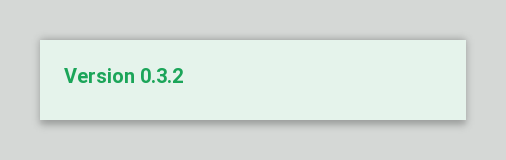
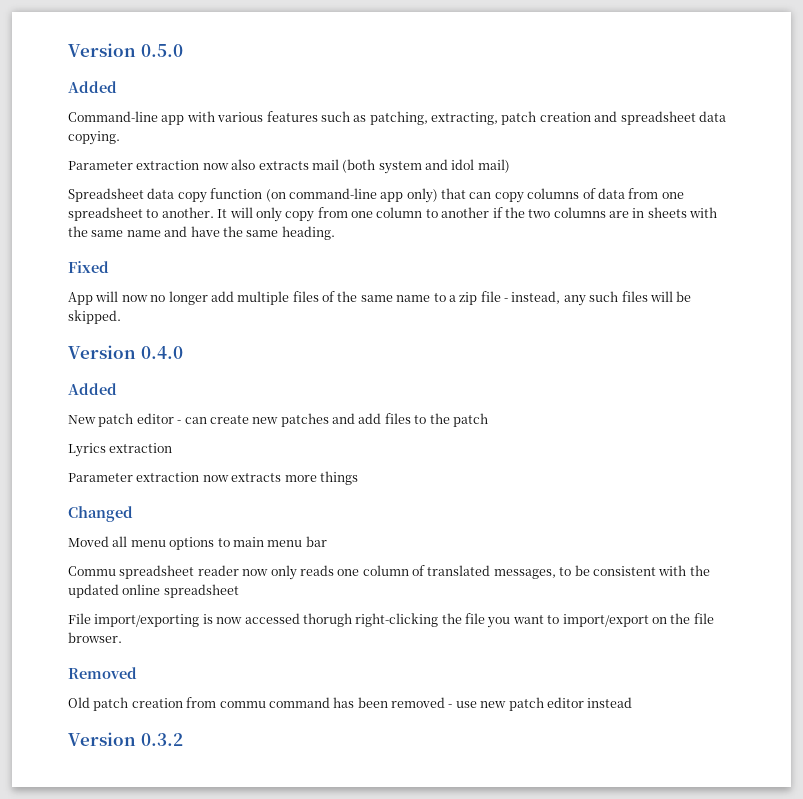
[64,68,135,83] Version -> [68,43,183,57] [68,81,117,93] [68,111,726,125] [68,131,120,145] [68,159,510,174] [68,188,684,203] [68,207,718,222] [68,226,335,240] [68,261,109,273] [68,291,692,306] [68,310,121,324] [68,345,183,359] [68,383,117,395] [68,413,488,427] [68,443,173,457] [68,471,358,485] [68,506,133,522] [68,536,327,550] [68,565,710,580] [68,584,239,598] [68,613,714,628] [68,632,122,643] [68,667,137,679] [68,697,633,711] [68,732,136,746] Version 0.5.0 // Added // Command-line app with various features such as patching, extracting, patch creation and spreadsheet data copying. // Parameter extraction now also extracts mail (both system and idol mail) // Spreadsheet data copy function (on command-line app only) that can copy columns of data from one spreadsheet to another. It will only copy from one column to another if the two columns are in sheets with the same name and have the same heading. // Fixed // App will now no longer add multiple files of the same name to a zip file - instead, any such files will be skipped. // Version 0.4.0 // Added // New patch editor - can create new patches and add files to the patch // Lyrics extraction // Parameter extraction now extracts more things // Changed // Moved all menu options to main menu bar // Commu spreadsheet reader now only reads one column of translated messages, to be consistent with the updated online spreadsheet // File import/exporting is now accessed thorugh right-clicking the file you want to import/export on the file browser. // Removed // Old patch creation from commu command has been removed - use new patch editor instead // Version

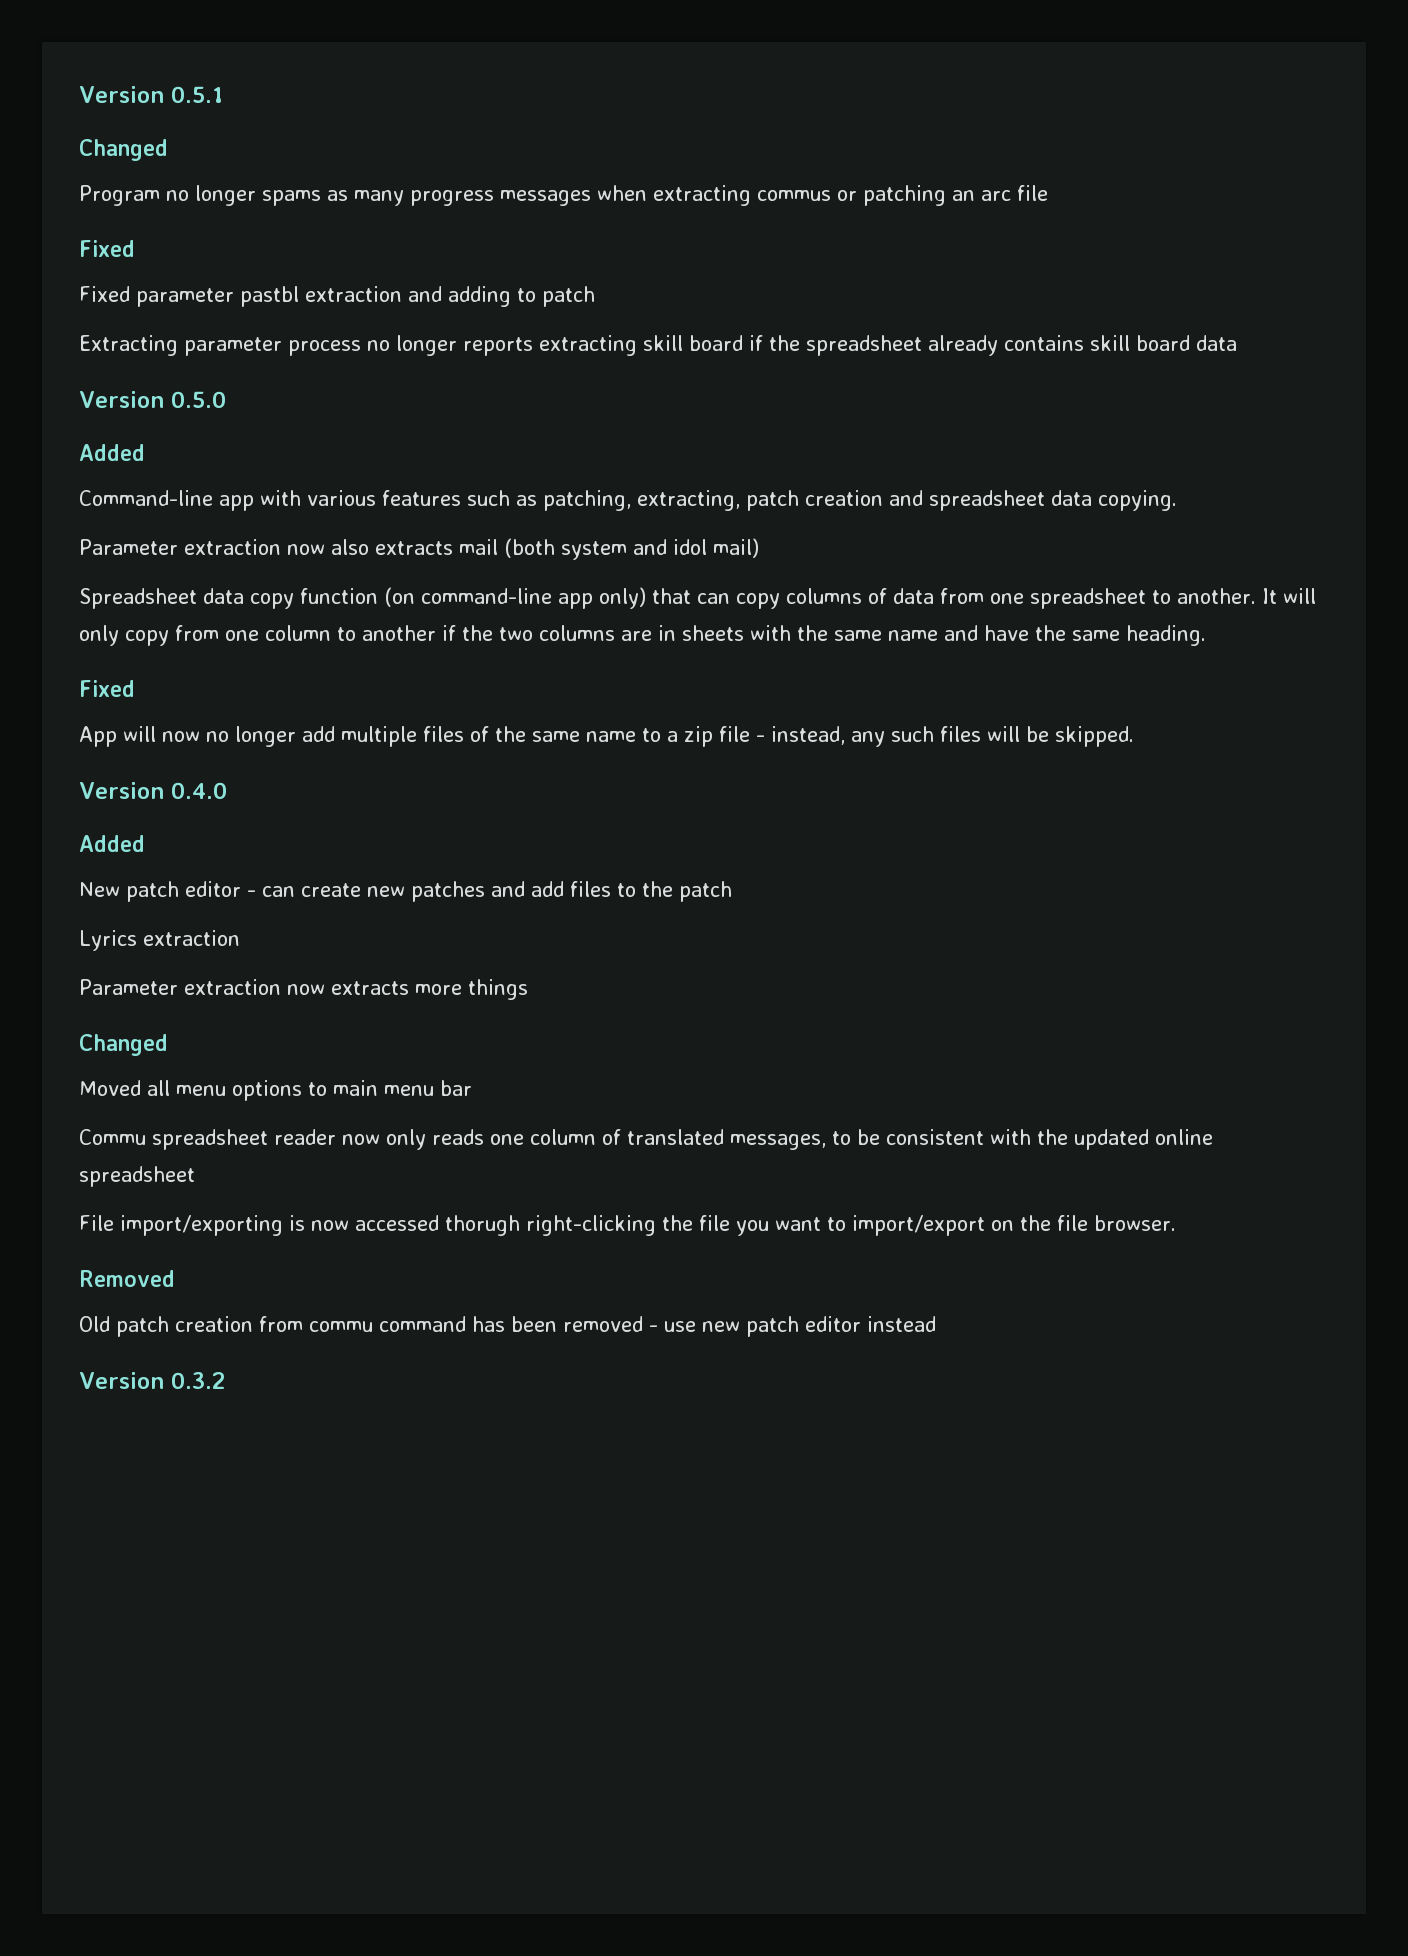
[68,43,136,57] Version -> [79,86,223,103] [79,139,168,161] [79,185,1048,206] [79,240,135,257] [79,286,595,307] [79,335,1237,356] [79,391,164,408] Version 0.5.1 // Changed // Program no longer spams as many progress messages when extracting commus or patching an arc file // Fixed // Fixed parameter pastbl extraction and adding to patch // Extracting parameter process no longer reports extracting skill board if the spreadsheet already contains skill board data // Version

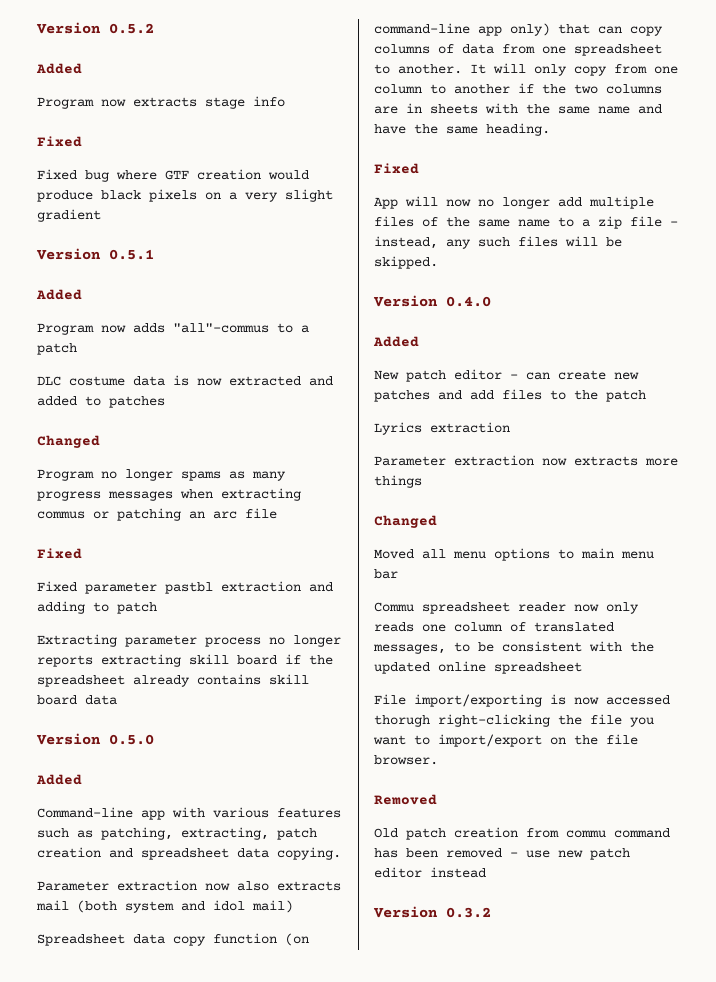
[79,86,223,103] Version 0.5.1 -> [36,22,154,34] [36,63,82,74] [37,96,285,109] [37,136,82,147] [37,169,309,182] [37,189,333,202] [37,209,101,222] [36,248,154,260] [36,289,82,300] [37,323,309,335] [37,343,77,355] [37,375,333,386] [37,396,165,408] Version 0.5.2 // Added // Program now extracts stage info // Fixed // Fixed bug where GTF creation would produce black pixels on a very slight gradient // Version 0.5.1 // Added // Program now adds "all"-commus to a patch // DLC costume data is now extracted and added to patches

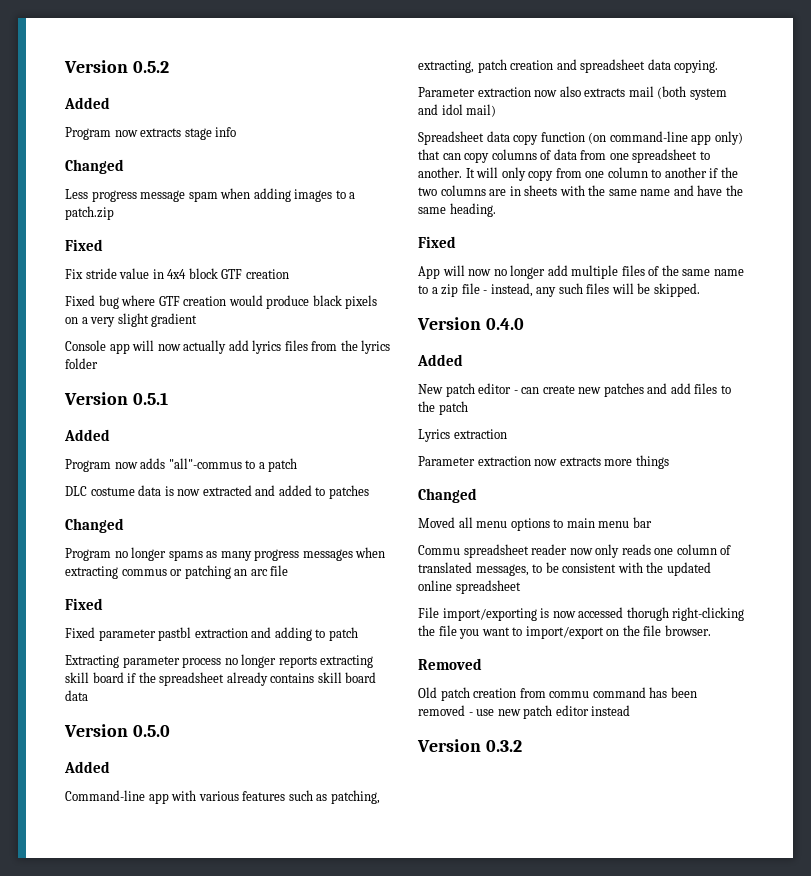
[37,136,82,147] Fixed -> [65,159,124,174] [65,188,356,202] [65,206,114,220] [65,239,103,251] [65,268,289,279] Changed // Less progress message spam when adding images to a patch.zip // Fixed // Fix stride value in 4x4 block GTF creation
(101, 215) none -> [65,340,391,354] [65,358,98,369] // Console app will now actually add lyrics files from the lyrics folder

